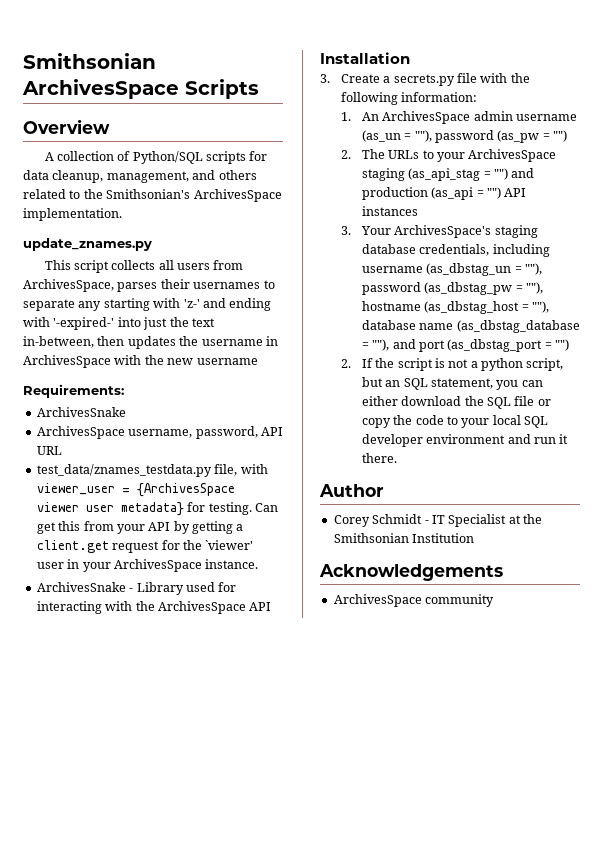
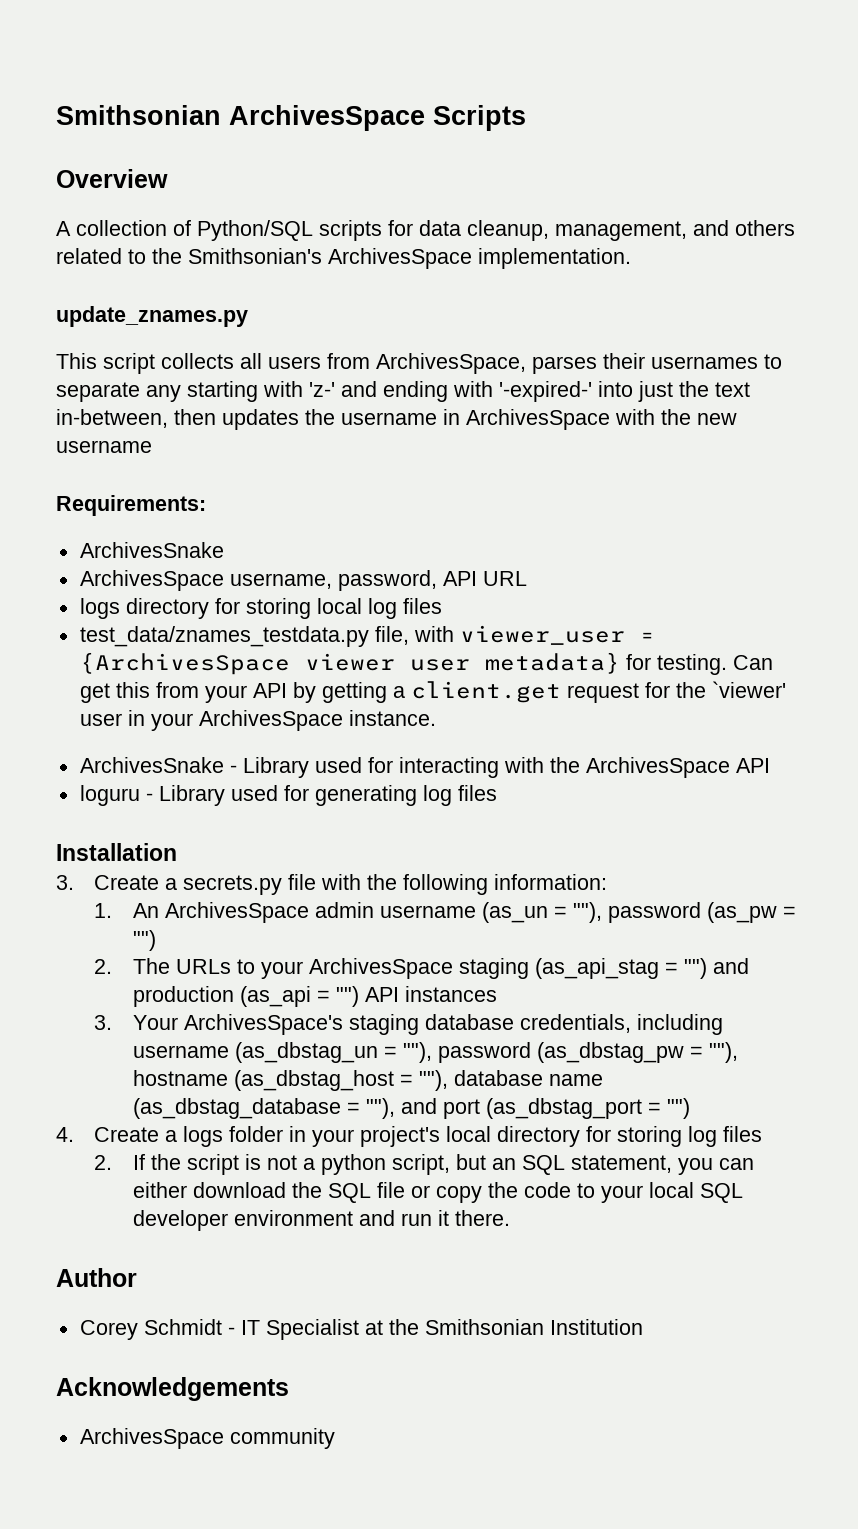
(62, 450) none -> [79,598,442,619] // logs directory for storing local log files
(272, 606) none -> [79,785,497,806] // loguru - Library used for generating log files
(570, 345) none -> [56,1126,763,1147] // 4. Create a logs folder in your project's local directory for storing log files

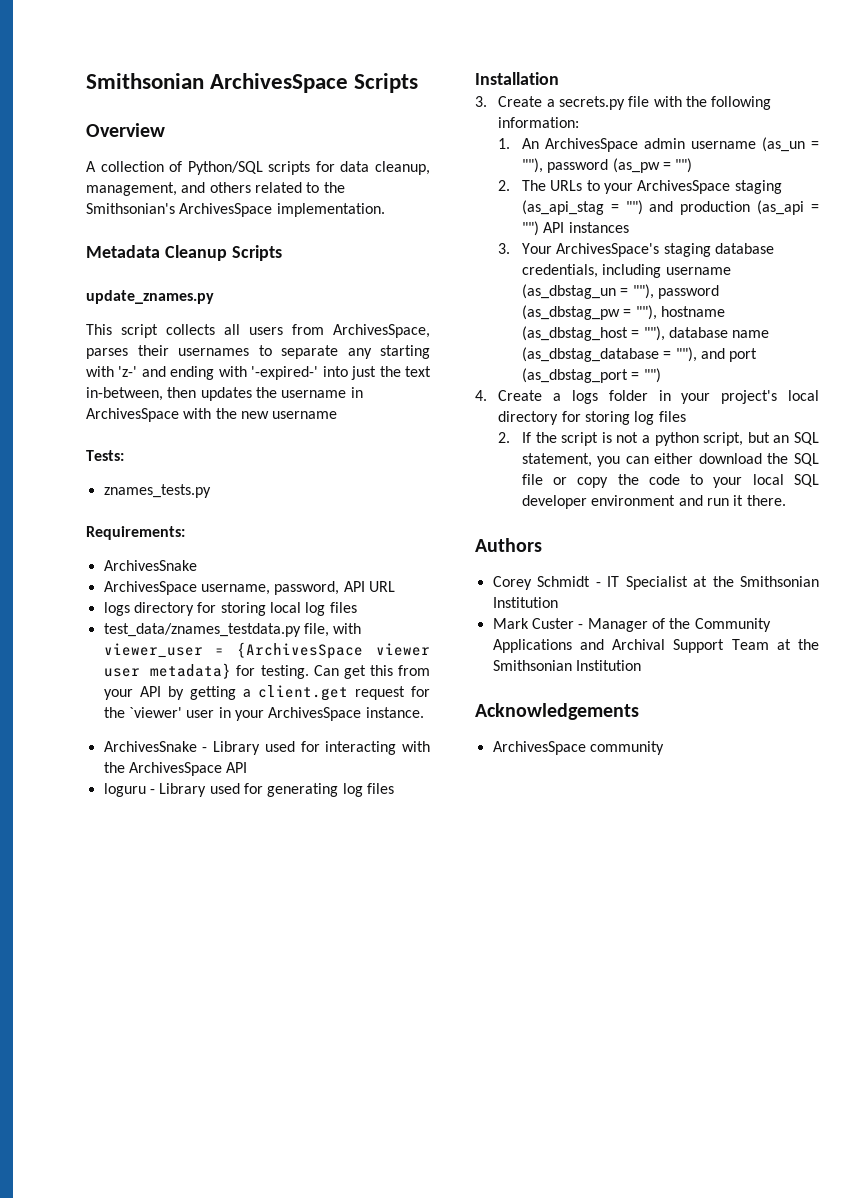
(631, 258) none -> [86,245,282,261] // Metadata Cleanup Scripts
(152, 446) none -> [86,450,124,461] [103,484,211,498] // Tests: // znames_tests.py
[56,1268,137,1287] Author -> [475,538,542,552] Authors
(643, 1327) none -> [492,618,771,632] [492,639,819,653] [492,660,641,671] // Mark Custer - Manager of the Community Applications and Archival Support Team at the Smithsonian Institution

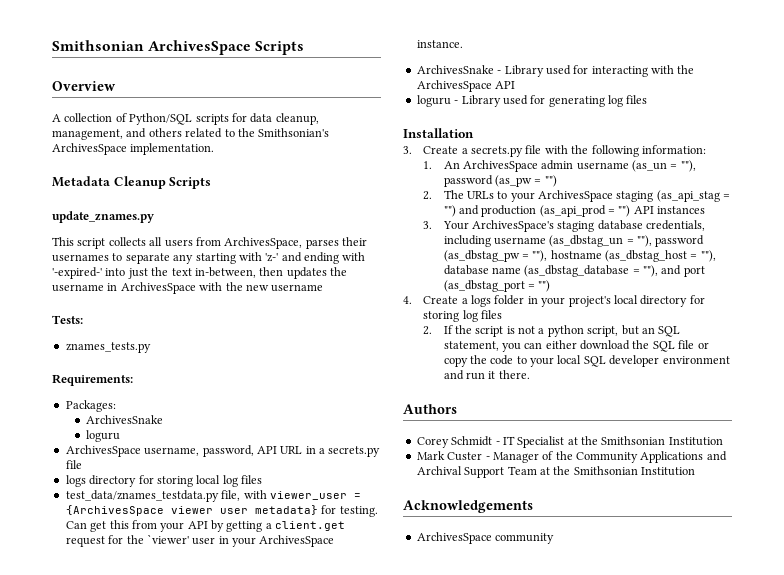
[103,560,197,571] // ArchivesSnake -> [65,400,116,412] [86,415,164,424] [86,430,121,442] // Packages: // ArchivesSnake // loguru
(395, 586) none -> [305,446,381,457] [65,460,82,469] in a secrets.py file
[757,200,805,215] (as_api -> [539,205,606,217] (as_api_prod

